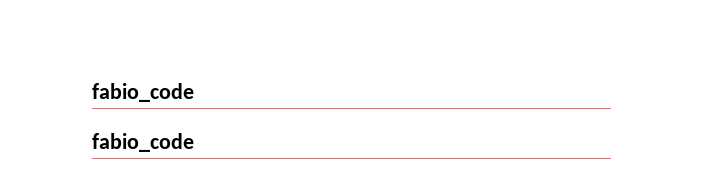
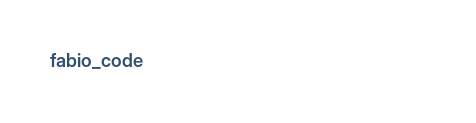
[92,83,194,102] [92,133,194,152] fabio_code // fabio_code -> [50,53,143,69] fabio_code

